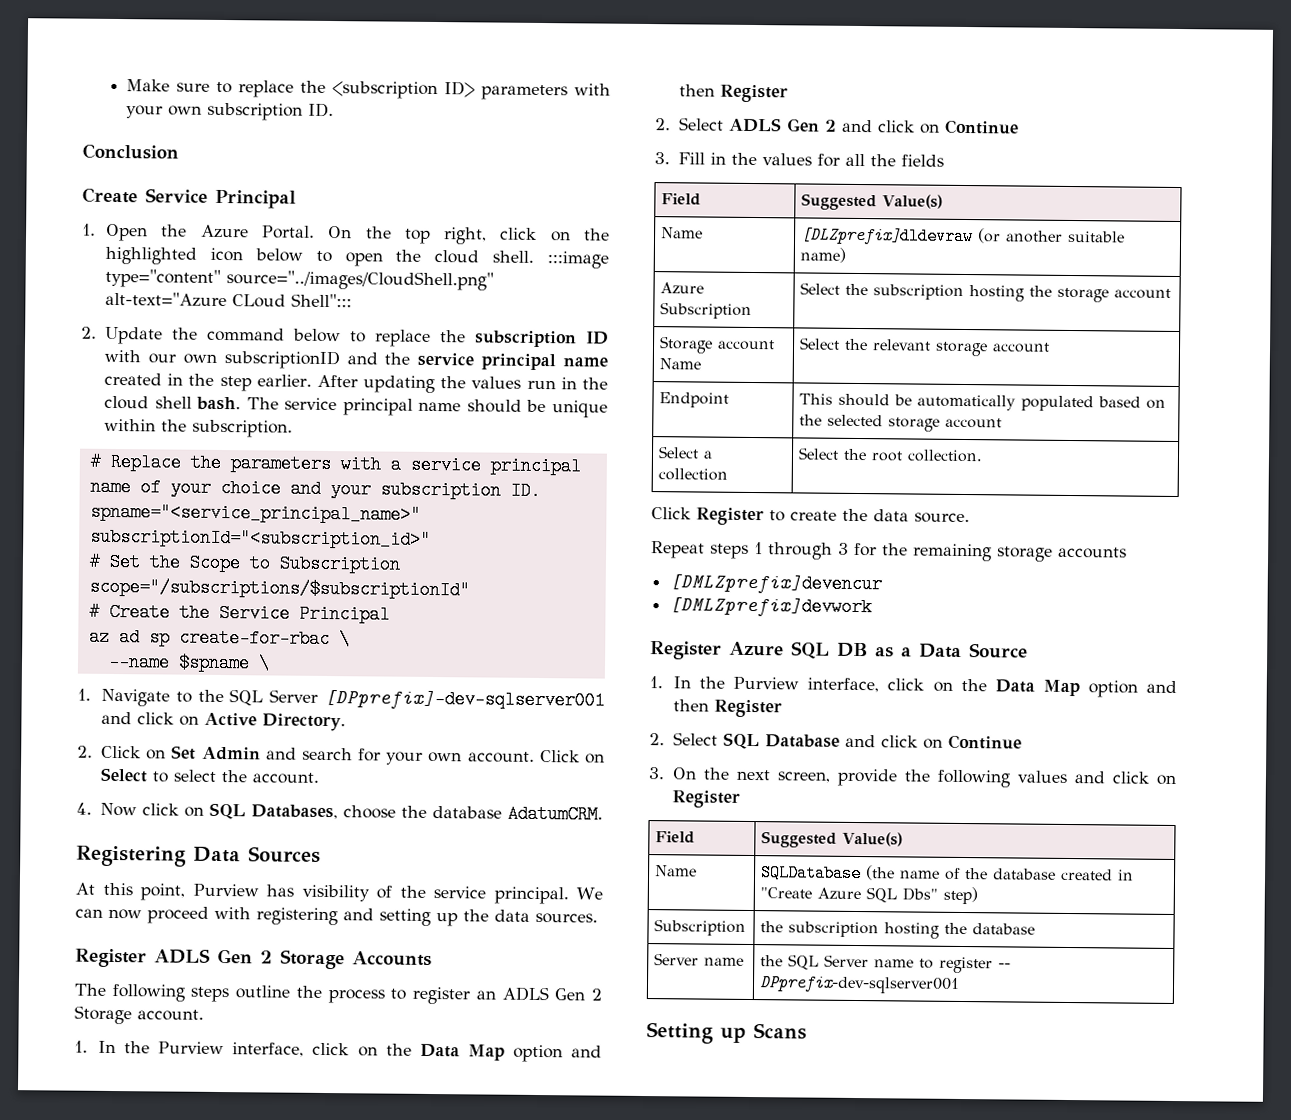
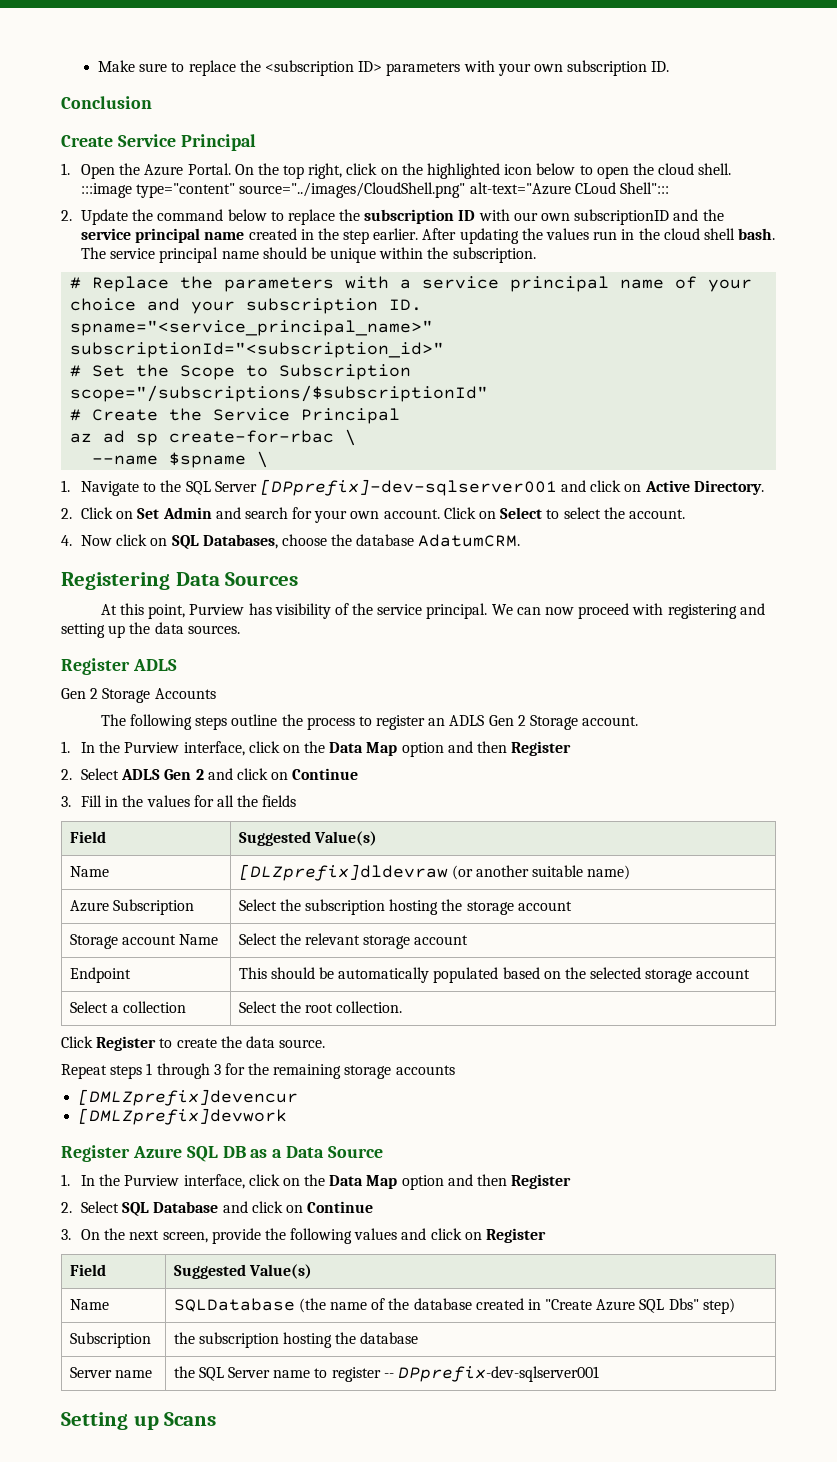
(211, 956) none -> (177, 665) //

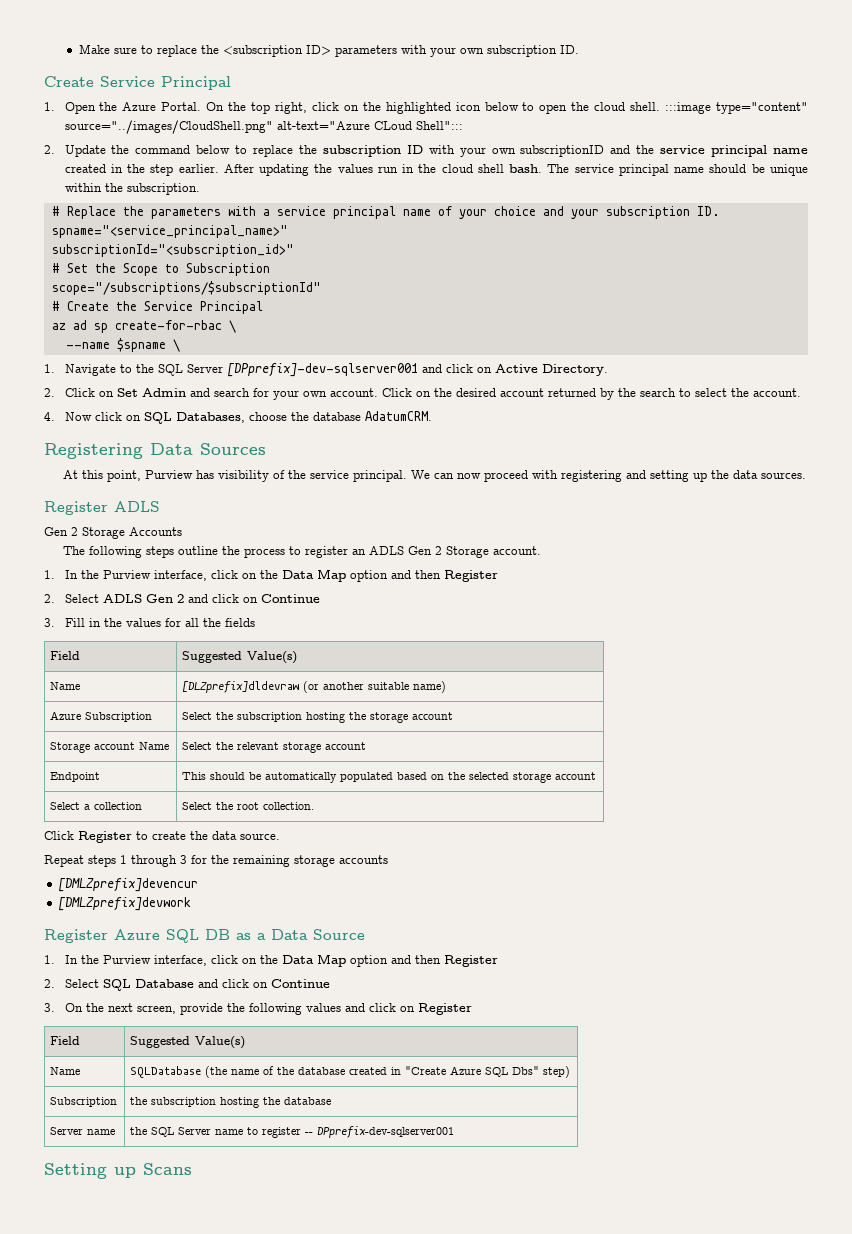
[61,96,152,109] // Conclusion -> (579, 49) none
[513,212,538,221] our -> [459,147,486,157] your
[500,507,543,519] Select -> [433,388,676,400] the desired account returned by the search

